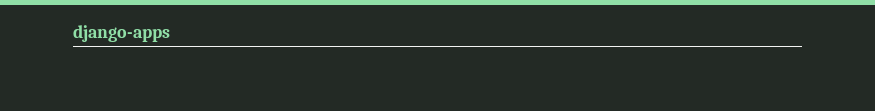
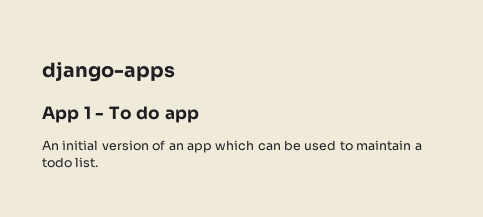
(170, 33) none -> [42,106,199,123] [42,140,422,153] [42,157,99,168] // App 1 - To do app // An initial version of an app which can be used to maintain a todo list.

